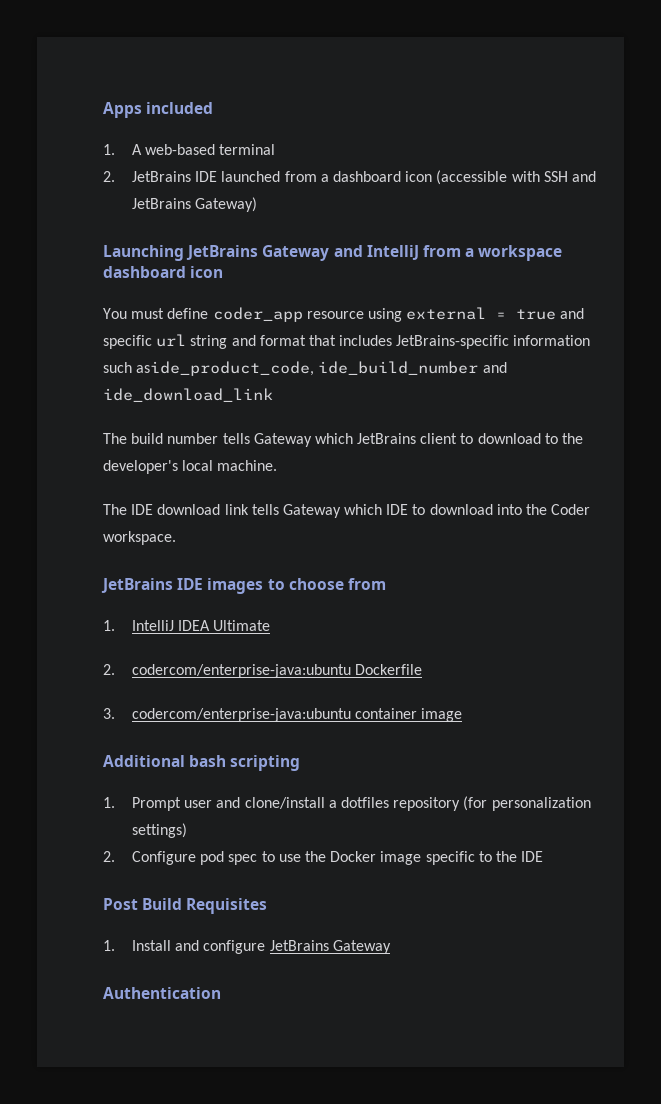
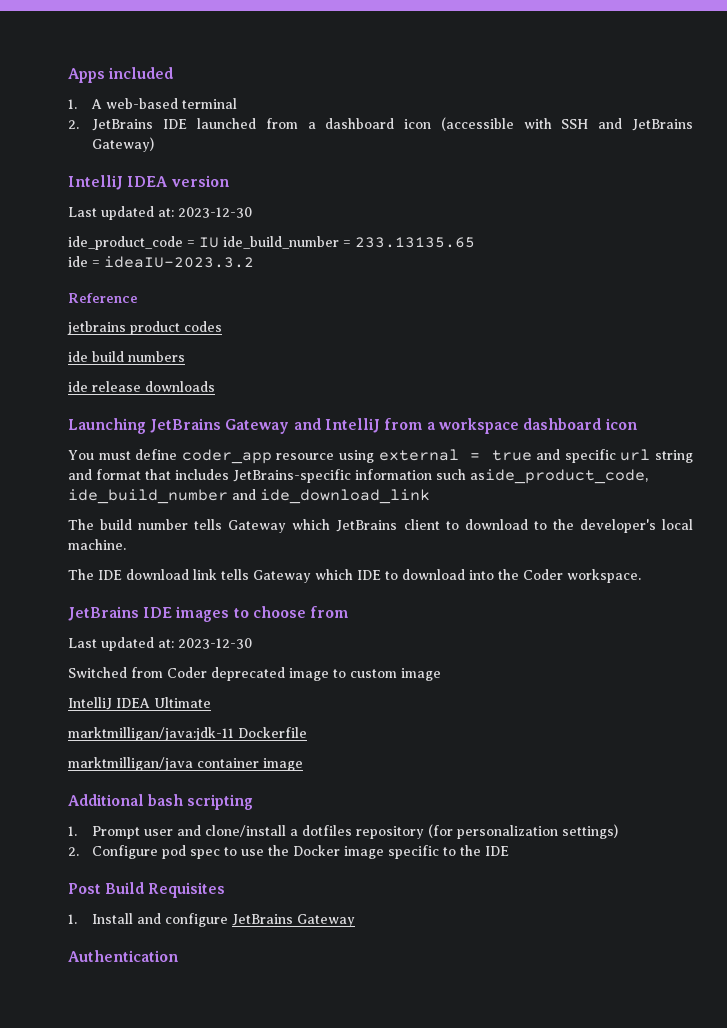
(258, 204) none -> [68,175,230,190] [68,206,252,220] [68,236,475,250] [68,256,254,268] [68,293,138,303] [67,321,222,335] [68,351,185,362] [68,381,215,392] // IntelliJ IDEA version // Last updated at: 2023-12-30 // ide_product_code = IU ide_build_number = 233.13135.65 // ide = ideaIU-2023.3.2 // Reference // jetbrains product codes // ide build numbers // ide release downloads
[103,620,115,631] 1. -> [68,637,252,651] [68,667,441,681] Last updated at: 2023-12-30 // Switched from Coder deprecated image to custom image //
[103,664,352,678] 2. codercom/enterprise-java:ubuntu -> [68,727,234,741] marktmilligan/java:jdk-11
[103,708,352,722] 3. codercom/enterprise-java:ubuntu -> [68,757,193,771] marktmilligan/java

